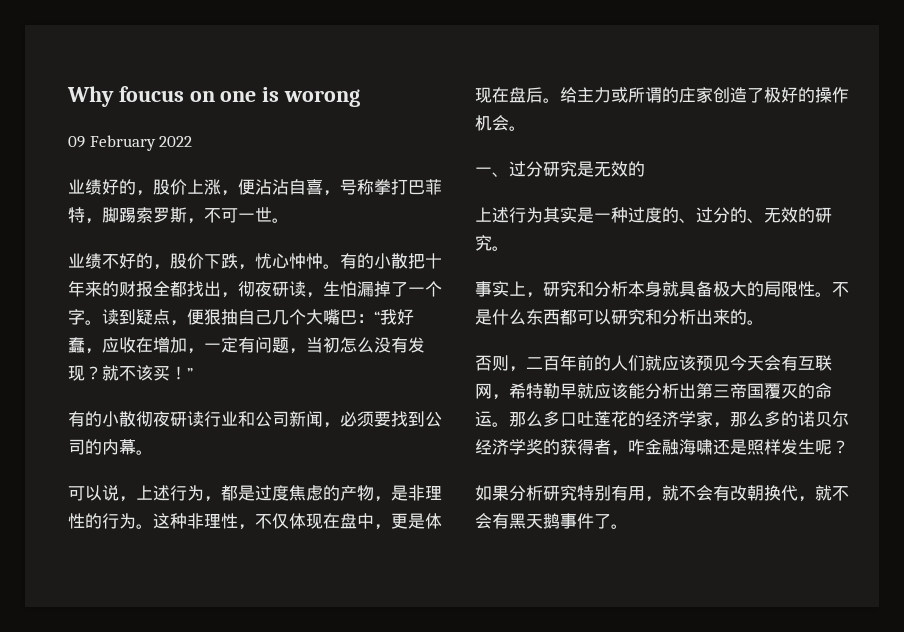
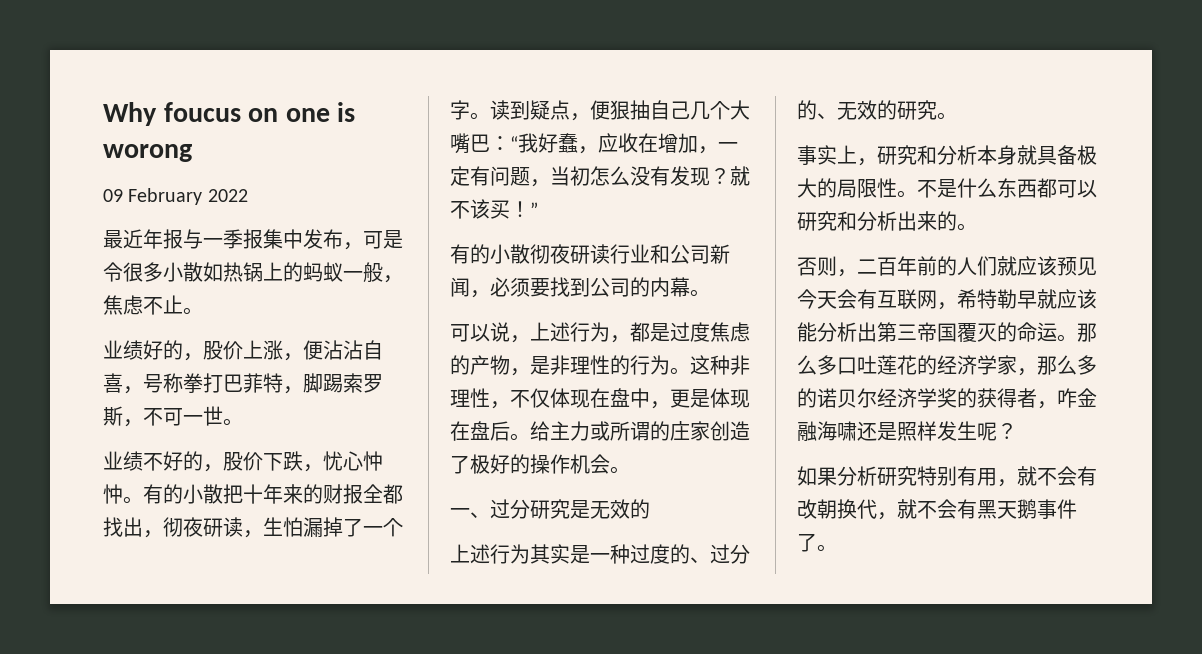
(193, 141) none -> [103,229,403,250] [103,262,403,283] [103,295,203,315] // 最近年报与一季报集中发布，可是令很多小散如热锅上的蚂蚁一般，焦虑不止。

